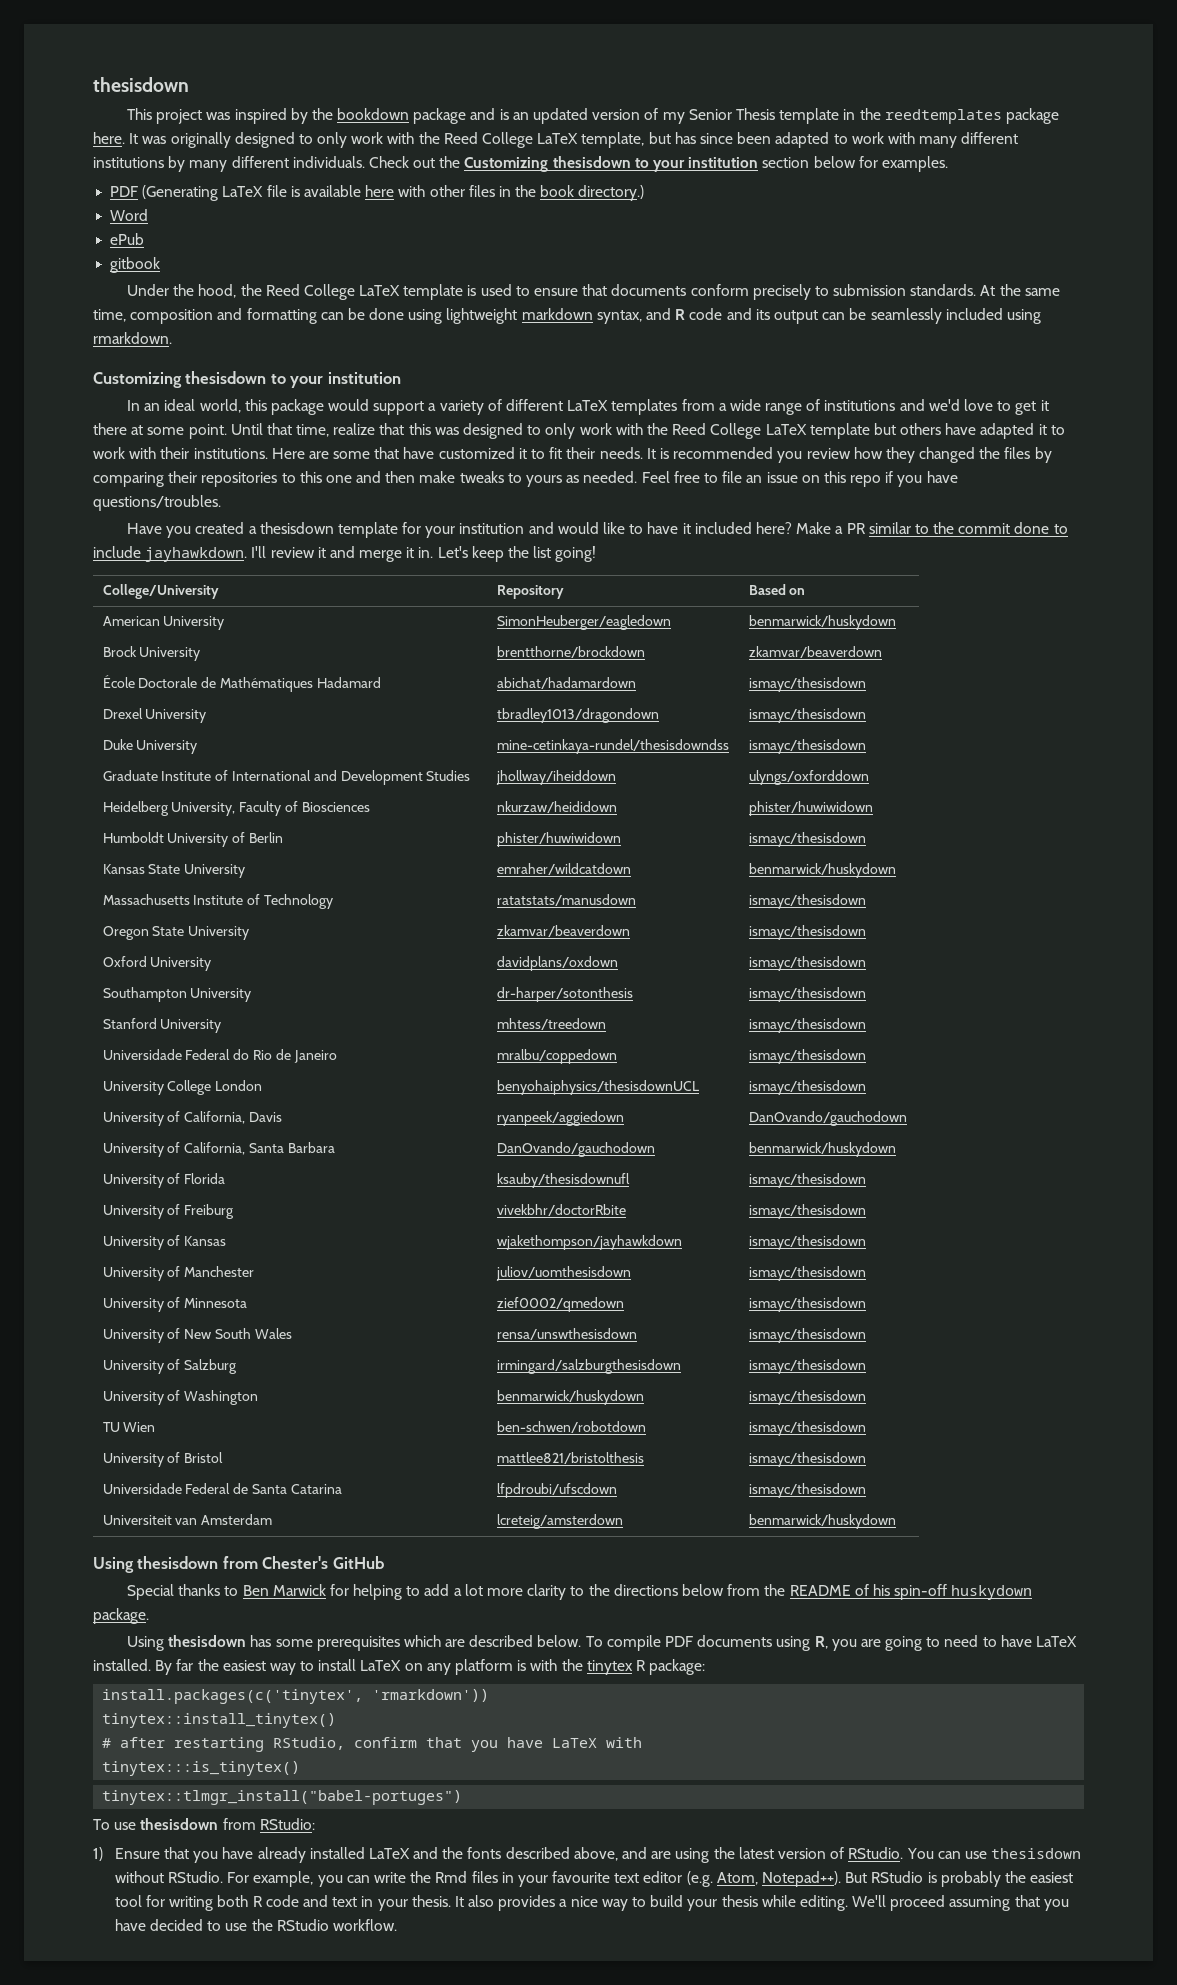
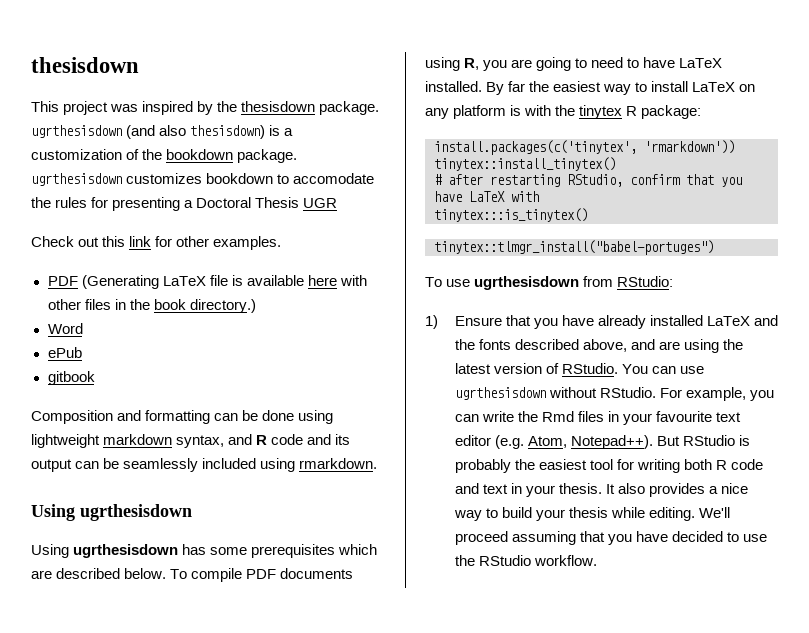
[337,108,1059,124] [93,132,1019,148] [93,156,878,172] bookdown package and is an updated version of my Senior Thesis template in the reedtemplates package here. It was originally designed to only work with the Reed College LaTeX template, but has since been adapted to work with many different institutions by many different individuals. Check out the Customizing thesisdown to your institution section below for -> [241,101,380,115] [31,125,294,139] [31,149,298,163] [31,173,375,186] [31,197,338,211] [31,236,210,247] thesisdown package. ugrthesisdown (and also thesisdown) is a customization of the bookdown package. ugrthesisdown customizes bookdown to accomodate the rules for presenting a Doctoral Thesis UGR // Check out this link for other
[126,284,1060,300] [93,309,214,324] Under the hood, the Reed College LaTeX template is used to ensure that documents conform precisely to submission standards. At the same time, composition -> [31,410,113,424] Composition
[93,371,401,388] [126,399,1049,415] [93,423,1065,439] [93,447,1052,463] [93,471,958,487] [93,495,221,511] [126,522,1068,538] [93,546,597,562] [102,584,219,599] [496,585,564,599] [748,584,806,595] [102,616,225,630] [496,615,671,630] [748,615,896,630] [102,646,201,661] [496,646,645,658] [748,646,882,658] [102,675,381,692] [496,677,636,689] [748,677,866,692] [102,708,207,723] [496,708,659,723] [748,708,866,723] [102,739,198,754] [496,739,729,754] [748,739,866,754] [102,770,471,785] [495,770,616,785] [748,770,869,785] [102,801,370,816] [496,801,617,813] [748,801,873,816] [102,832,283,847] [496,832,621,847] [748,832,866,847] [102,864,246,878] [496,863,631,875] [748,863,896,878] [102,894,333,909] [496,894,636,906] [748,894,866,909] [102,926,250,940] [496,925,630,937] [748,925,866,940] [102,956,212,971] [496,956,618,971] [748,956,866,971] [102,987,252,1002] [496,987,633,1002] [748,987,866,1002] [102,1018,222,1033] [496,1018,606,1030] [748,1018,866,1033] [102,1049,337,1063] [496,1049,617,1064] [748,1049,866,1064] [102,1080,263,1095] [496,1080,699,1095] [748,1080,866,1095] [102,1111,282,1126] [496,1111,624,1126] [748,1111,907,1126] [102,1142,335,1157] [496,1142,655,1157] [748,1142,896,1157] [102,1173,226,1188] [496,1173,630,1188] [748,1173,866,1188] [102,1204,235,1219] [496,1204,626,1216] [748,1204,866,1219] [102,1235,227,1250] [496,1235,682,1250] [748,1235,866,1250] [102,1266,255,1281] [495,1266,631,1281] [748,1266,866,1281] [102,1297,248,1312] [496,1297,624,1312] [748,1297,866,1312] [102,1328,292,1343] [496,1328,637,1340] [748,1328,866,1343] [102,1359,238,1374] [496,1359,681,1374] [748,1359,866,1374] [102,1390,259,1405] [496,1390,644,1405] [748,1390,866,1405] [102,1422,156,1432] [496,1421,646,1433] [748,1421,866,1436] [102,1452,224,1467] [496,1452,644,1464] [748,1452,866,1467] [102,1483,342,1494] [496,1483,617,1498] [748,1483,866,1498] [102,1514,273,1525] [496,1514,623,1529] [748,1514,896,1529] [93,1556,384,1573] [126,1584,1033,1600] [93,1608,149,1624] [126,1635,247,1651] Customizing thesisdown to your institution // In an ideal world, this package would support a variety of different LaTeX templates from a wide range of institutions and we'd love to get it there at some point. Until that time, realize that this was designed to only work with the Reed College LaTeX template but others have adapted it to work with their institutions. Here are some that have customized it to fit their needs. It is recommended you review how they changed the files by comparing their repositories to this one and then make tweaks to yours as needed. Feel free to file an issue on this repo if you have questions/troubles. // Have you created a thesisdown template for your institution and would like to have it included here? Make a PR similar to the commit done to include jayhawkdown. I'll review it and merge it in. Let's keep the list going! // College/University | Repository | Based on // American University | SimonHeuberger/eagledown | benmarwick/huskydown // Brock University | brentthorne/brockdown | zkamvar/beaverdown // École Doctorale de Mathématiques Hadamard | abichat/hadamardown | ismayc/thesisdown // Drexel University | tbradley1013/dragondown | ismayc/thesisdown // Duke University | mine-cetinkaya-rundel/thesisdowndss | ismayc/thesisdown // Graduate Institute of International and Development Studies | jhollway/iheiddown | ulyngs/oxforddown // Heidelberg University, Faculty of Biosciences | nkurzaw/heididown | phister/huwiwidown // Humboldt University of Berlin | phister/huwiwidown | ismayc/thesisdown // Kansas State University | emraher/wildcatdown | benmarwick/huskydown // Massachusetts Institute of Technology | ratatstats/manusdown | ismayc/thesisdown // Oregon State University | zkamvar/beaverdown | ismayc/thesisdown // Oxford University | davidplans/oxdown | ismayc/thesisdown // Southampton University | dr-harper/sotonthesis | ismayc/thesisdown // Stanford University | mhtess/treedown | ismayc/thesisdown // Universidade Federal do Rio de Janeiro | mralbu/coppedown | ismayc/thesisdown // University College London | benyohaiphysics/thesisdownUCL | ismayc/thesisdown // University of California, Davis | ryanpeek/aggiedown | DanOvando/gauchodown // University of California, Santa Barbara | DanOvando/gauchodown | benmarwick/huskydown // University of Florida | ksauby/thesisdownufl | ismayc/thesisdown // University of Freiburg | vivekbhr/doctorRbite | ismayc/thesisdown // University of Kansas | wjakethompson/jayhawkdown | ismayc/thesisdown // University of Manchester | juliov/uomthesisdown | ismayc/thesisdown // University of Minnesota | zief0002/qmedown | ismayc/thesisdown // University of New South Wales | rensa/unswthesisdown | ismayc/thesisdown // University of Salzburg | irmingard/salzburgthesisdown | ismayc/thesisdown // University of Washington | benmarwick/huskydown | ismayc/thesisdown // TU Wien | ben-schwen/robotdown | ismayc/thesisdown // University of Bristol | mattlee821/bristolthesis | ismayc/thesisdown // Universidade Federal de Santa Catarina | lfpdroubi/ufscdown | ismayc/thesisdown // Universiteit van Amsterdam | lcreteig/amsterdown | benmarwick/huskydown // Using thesisdown from Chester's GitHub // Special thanks to Ben Marwick for helping to add a lot more clarity to the directions below from the README of his spin-off huskydown package. // Using thesisdown -> [31,504,192,521] [31,544,179,558] Using ugrthesisdown // Using ugrthesisdown
[140,1818,219,1830] thesisdown -> [474,276,580,290] ugrthesisdown
[991,1848,1082,1859] thesisdown -> [454,387,546,400] ugrthesisdown

